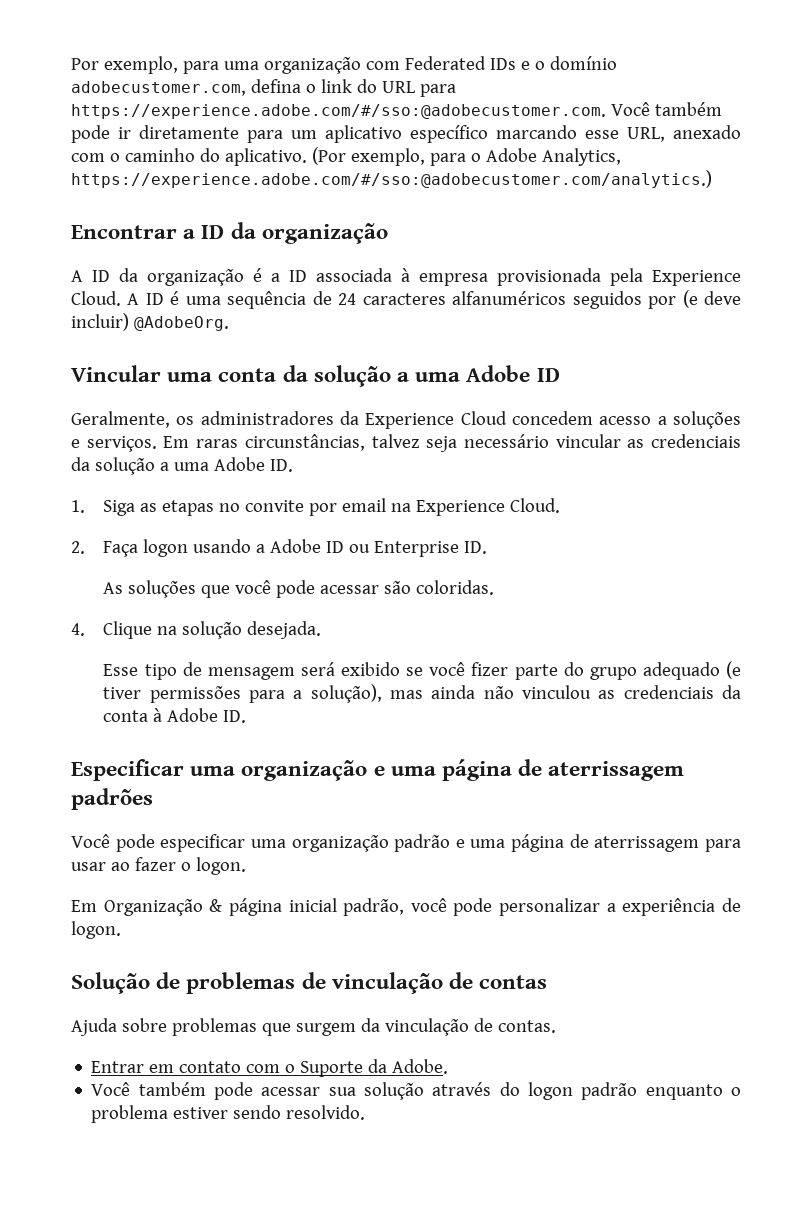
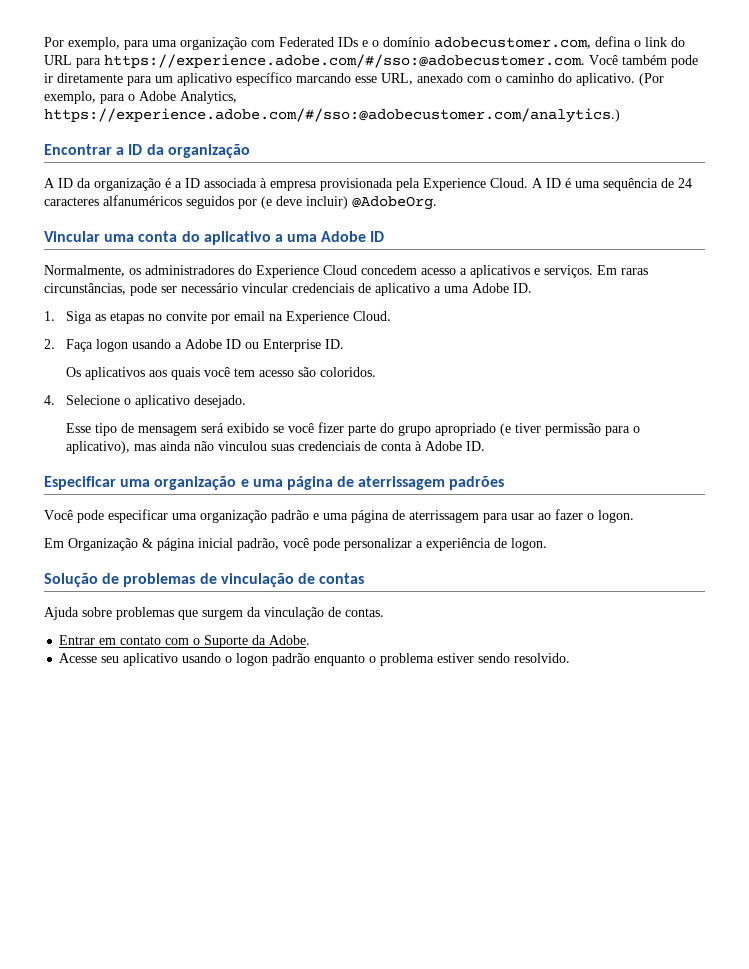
[282,365,391,387] da solução -> [181,231,271,245] do aplicativo
[71,411,170,428] Geralmente, -> [44,265,125,277] Normalmente,
[339,411,359,425] da -> [238,265,252,275] do
[673,411,741,429] soluções -> [470,265,530,278] aplicativos
[371,434,741,452] [71,457,155,475] talvez seja necessário vincular as credenciais da solução -> [130,283,430,296] pode ser necessário vincular credenciais de aplicativo
[103,580,495,598] [71,621,322,639] As soluções que você pode acessar são coloridas. // 4. Clique na solução desejada. -> [65,367,376,380] [44,395,246,408] Os aplicativos aos quais você tem acesso são coloridos. // 4. Selecione o aplicativo desejado.
[642,662,720,680] adequado -> [434,423,496,436] apropriado
[149,684,382,703] permissões para a solução), -> [544,423,640,436] [65,441,130,454] permissão para o aplicativo),
[598,685,741,699] as credenciais da -> [270,441,377,451] suas credenciais de
[91,1082,520,1100] Você também pode acessar sua solução através do -> [59,653,233,666] Acesse seu aplicativo usando o

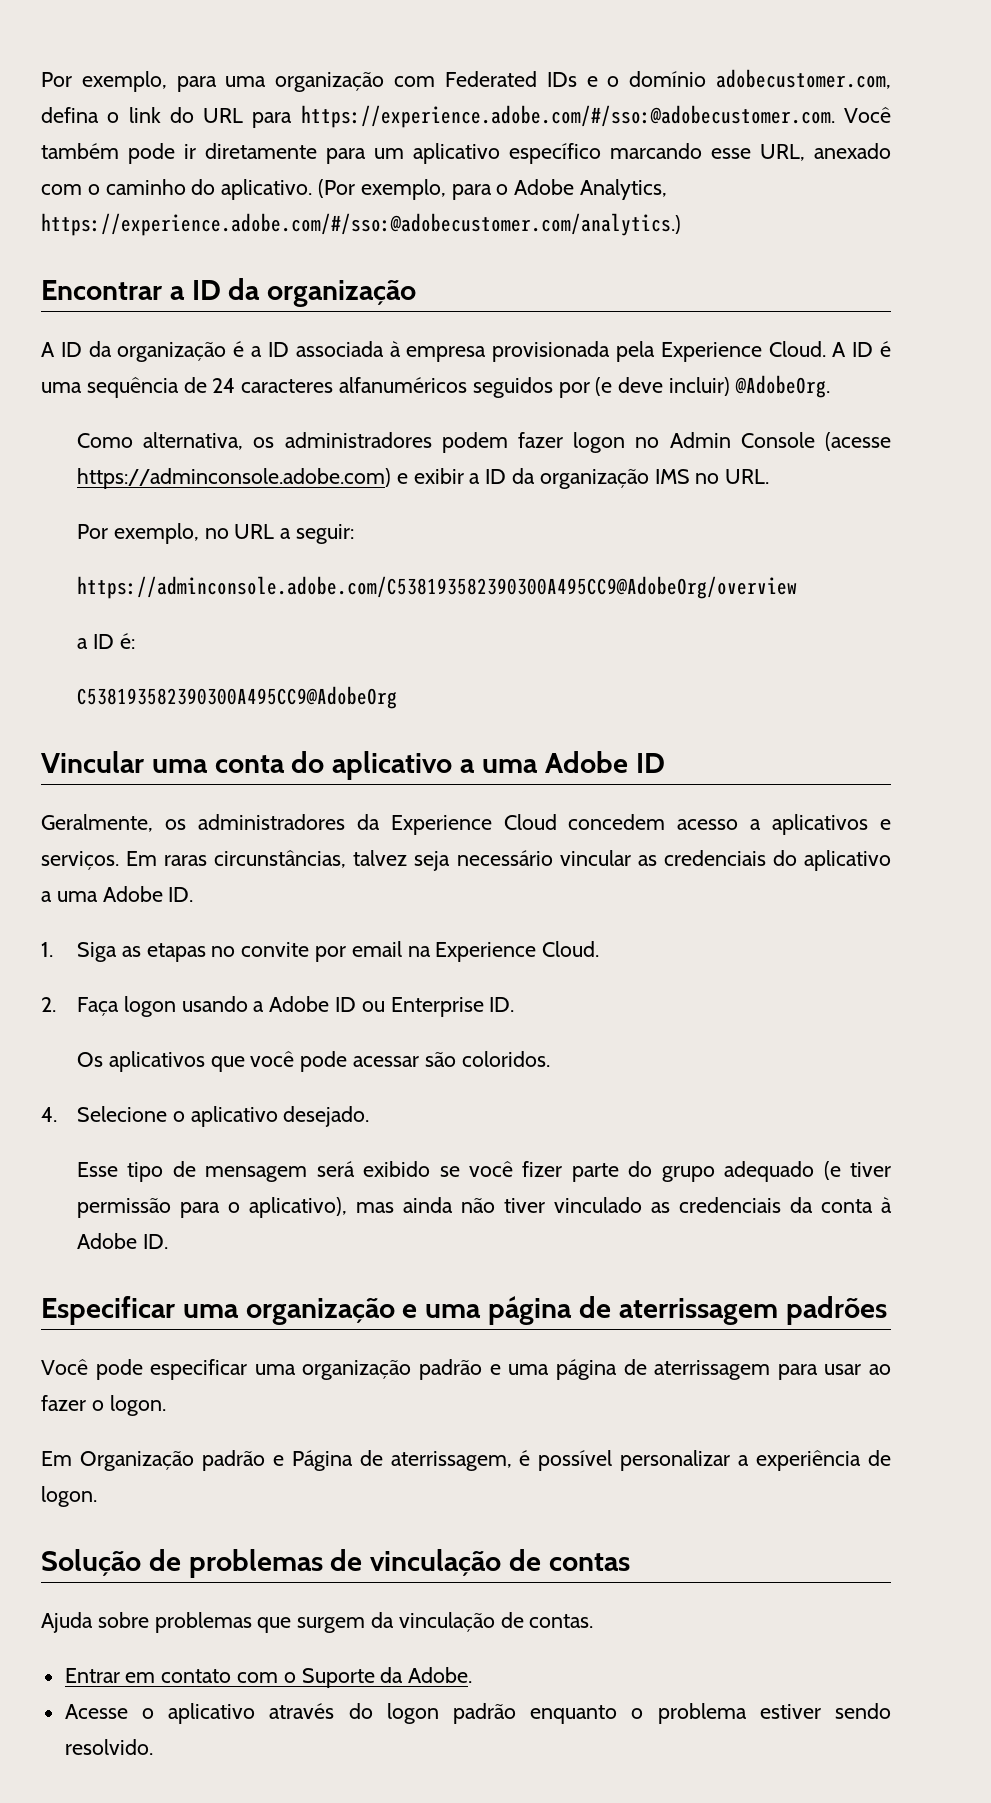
(437, 203) none -> [77,432,891,453] [77,468,770,489] [77,523,355,544] [77,576,798,599] [77,633,135,649] [77,686,398,709] // Como alternativa, os administradores podem fazer logon no Admin Console (acesse https://adminconsole.adobe.com) e exibir a ID da organização IMS no URL. // Por exemplo, no URL a seguir: // https://adminconsole.adobe.com/C538193582390300A495CC9@AdobeOrg/overview // a ID é: // C538193582390300A495CC9@AdobeOrg
[44,265,252,277] Normalmente, os administradores do -> [41,814,380,832] Geralmente, os administradores da
[130,283,371,296] pode ser necessário vincular credenciais de -> [353,850,797,871] talvez seja necessário vincular as credenciais do
[148,367,294,380] aos quais você tem acesso -> [210,1051,420,1072] que você pode acessar
[434,423,496,436] apropriado -> [724,1161,815,1182] adequado
[217,441,377,451] vinculou suas credenciais de -> [503,1197,813,1213] tiver vinculado as credenciais da
[142,538,340,551] & página inicial padrão, você pode -> [201,1450,613,1471] padrão e Página de aterrissagem, é possível
[101,653,233,666] seu aplicativo usando o -> [141,1703,373,1724] o aplicativo através do

